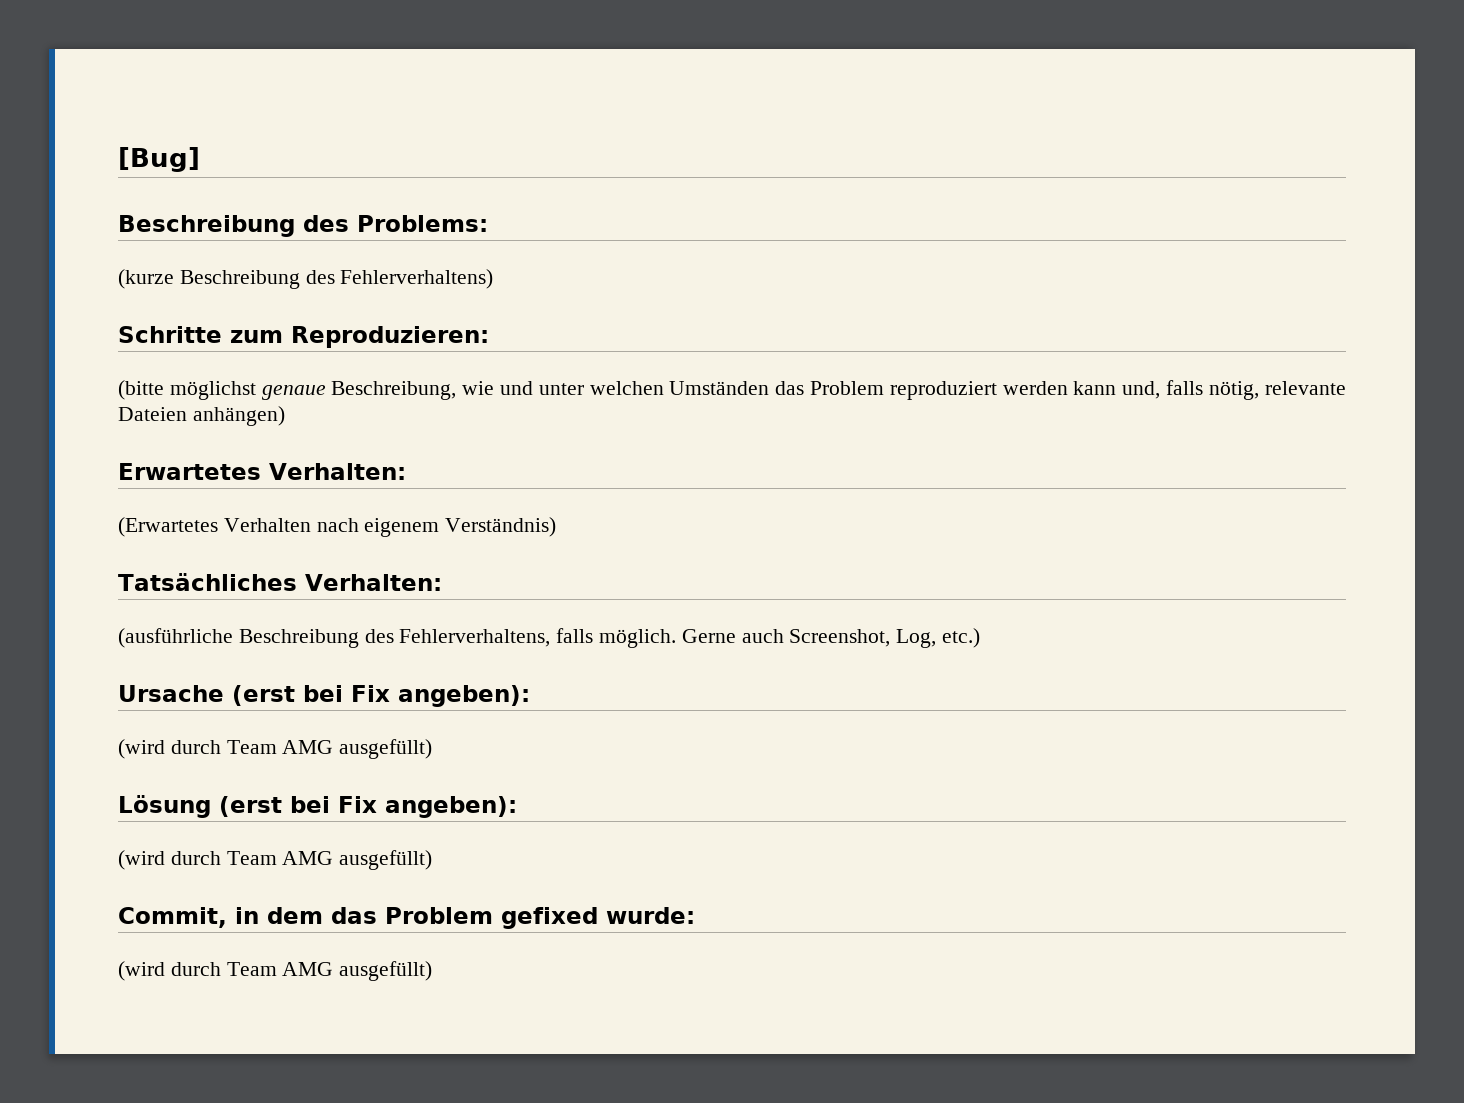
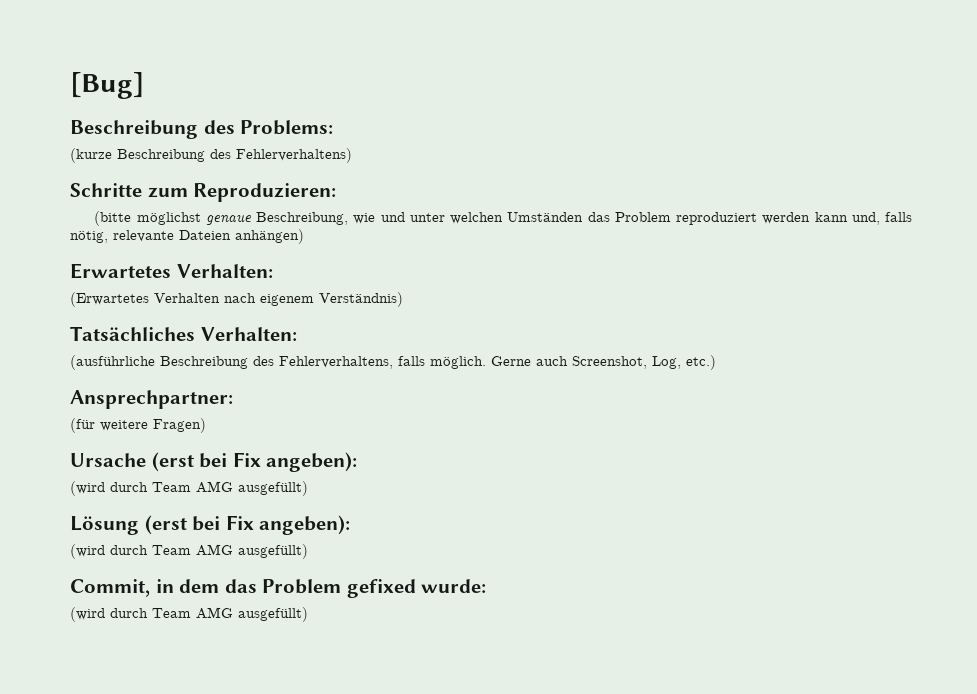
(981, 638) none -> [70,390,233,409] [70,418,206,433] // Ansprechpartner: // (für weitere Fragen)

